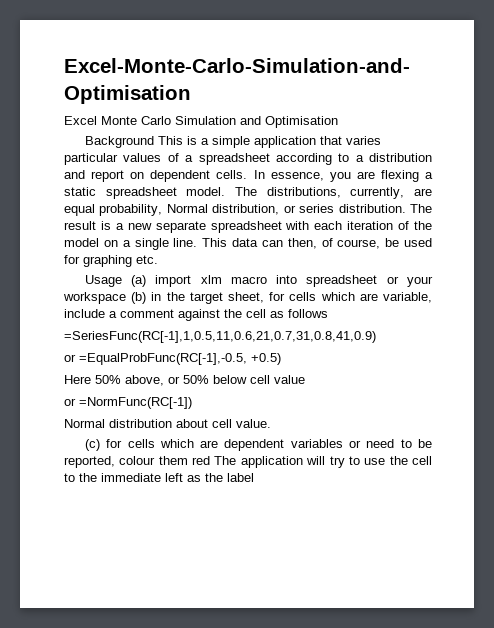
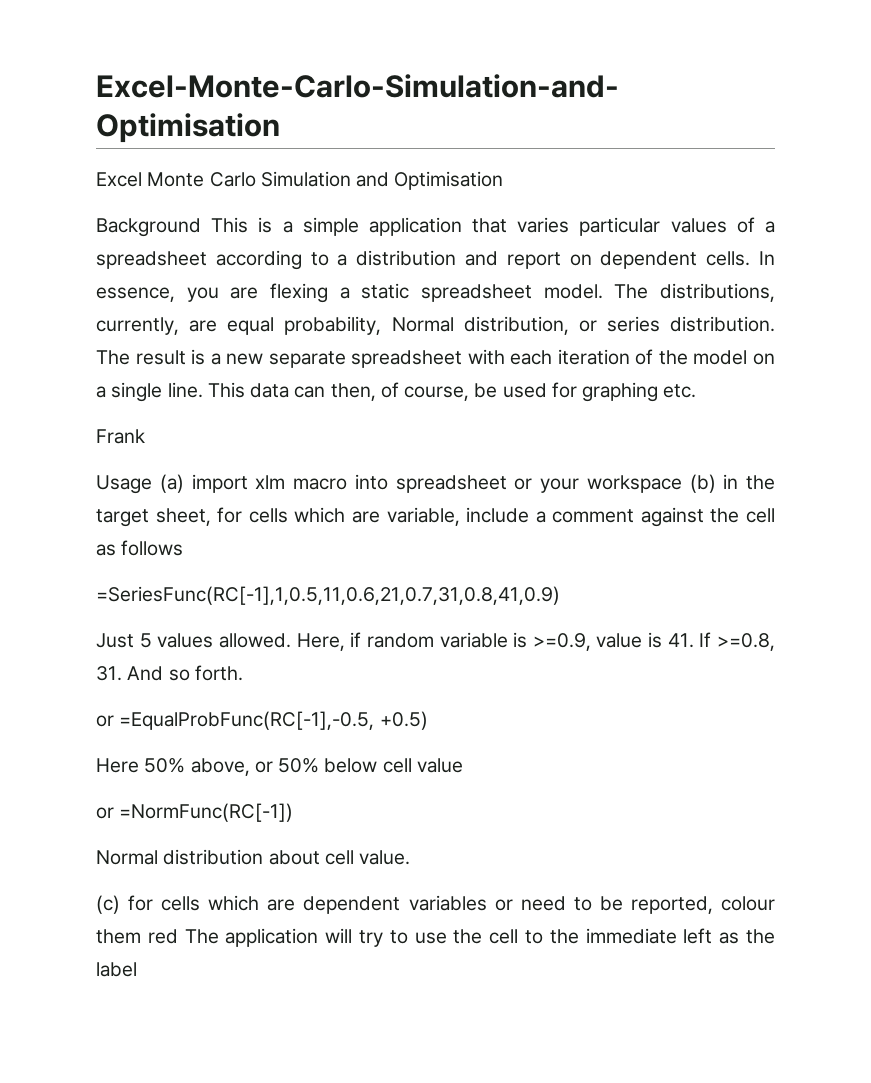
(158, 259) none -> [96,429,145,444] // Frank
(376, 337) none -> [96,632,775,651] [96,665,243,681] // Just 5 values allowed. Here, if random variable is >=0.9, value is 41. If >=0.8, 31. And so forth.

